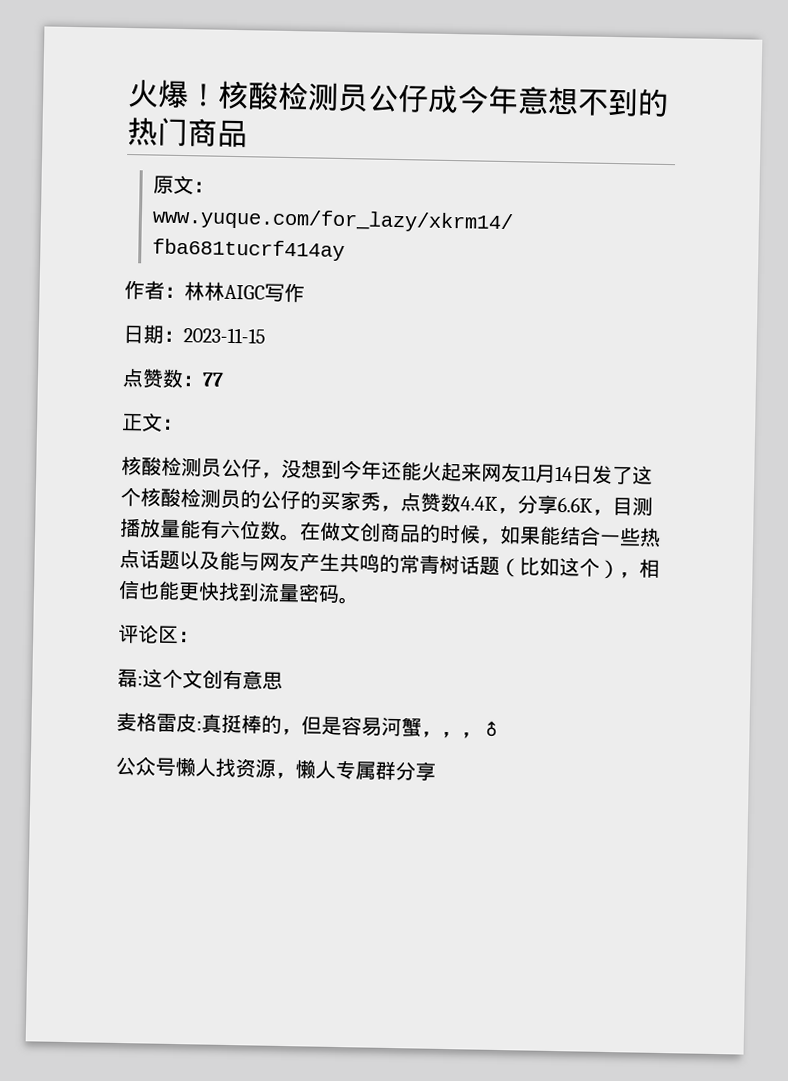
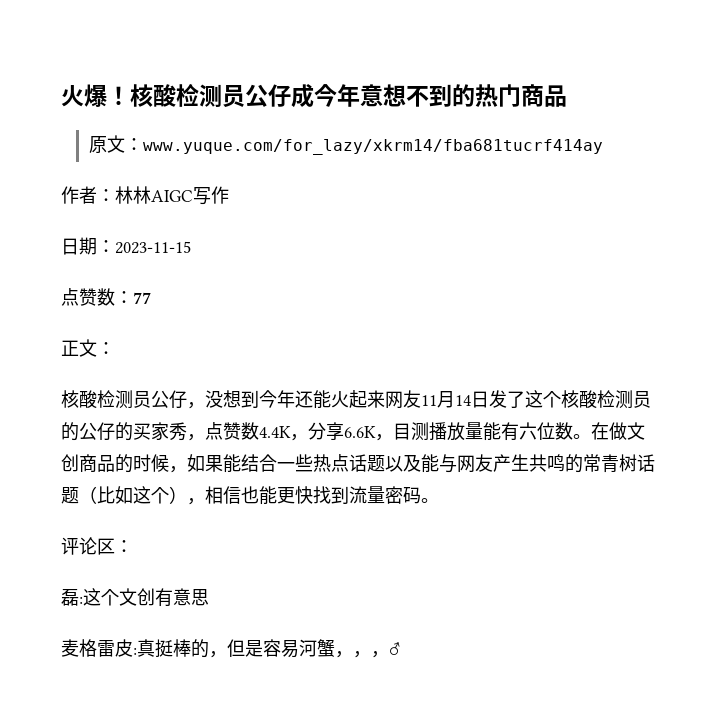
[115,756,436,781] // 公众号懒人找资源，懒人专属群分享 -> (401, 648) none

